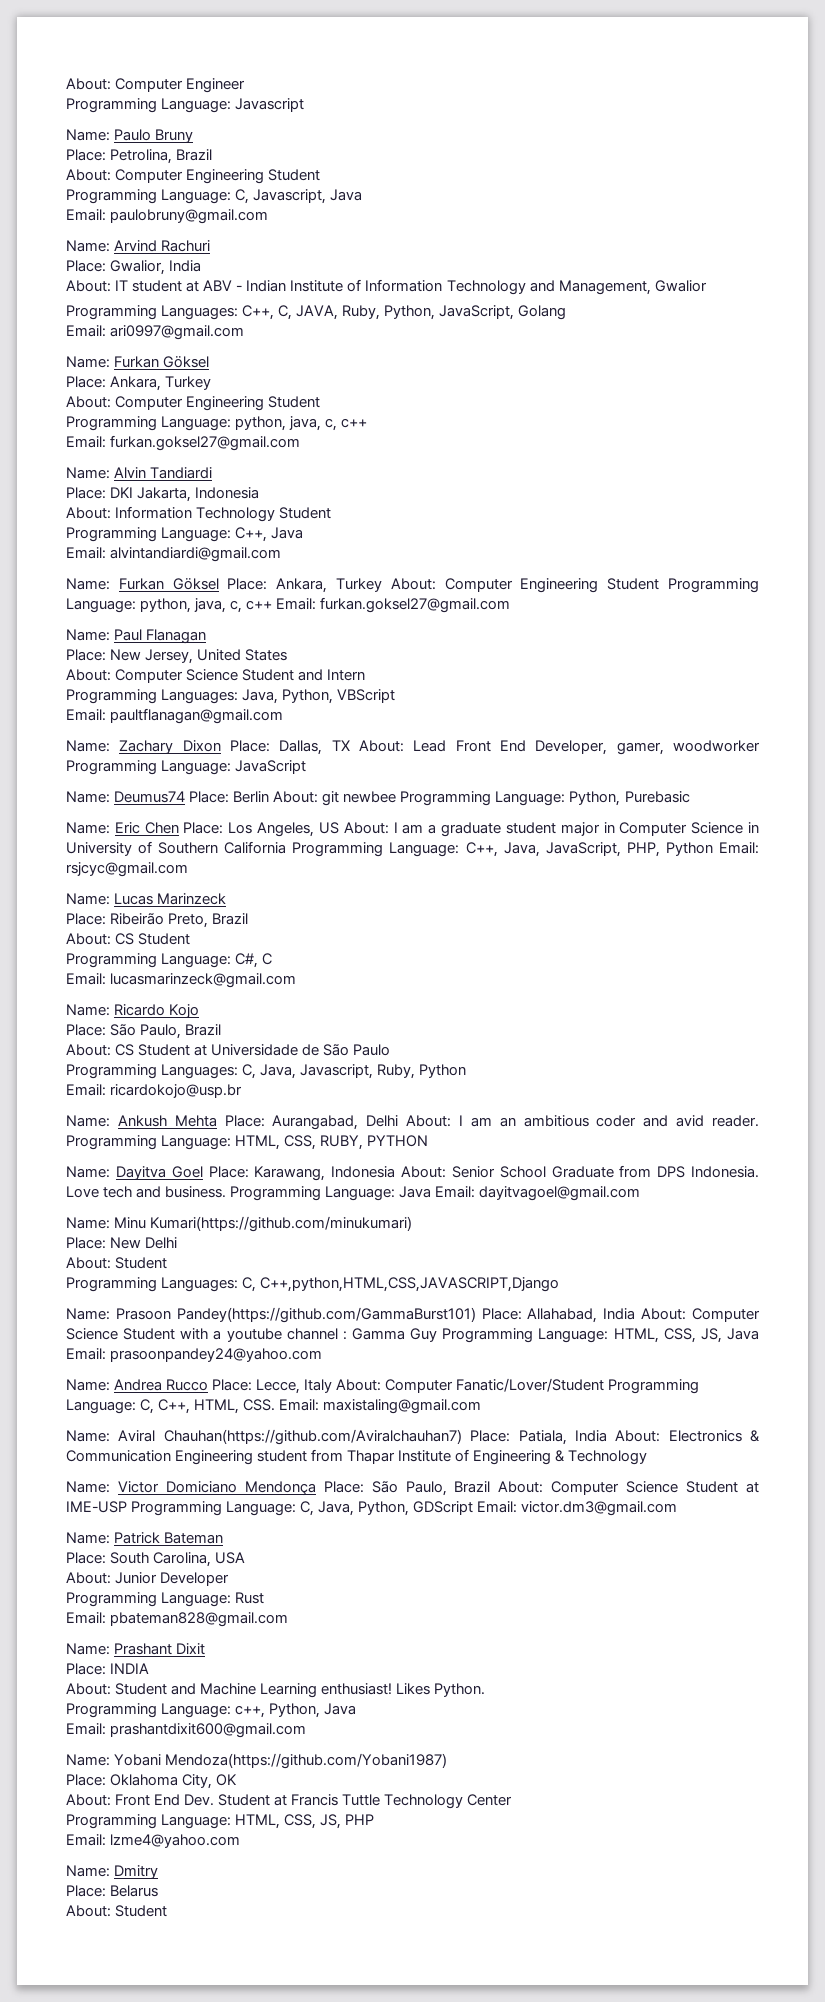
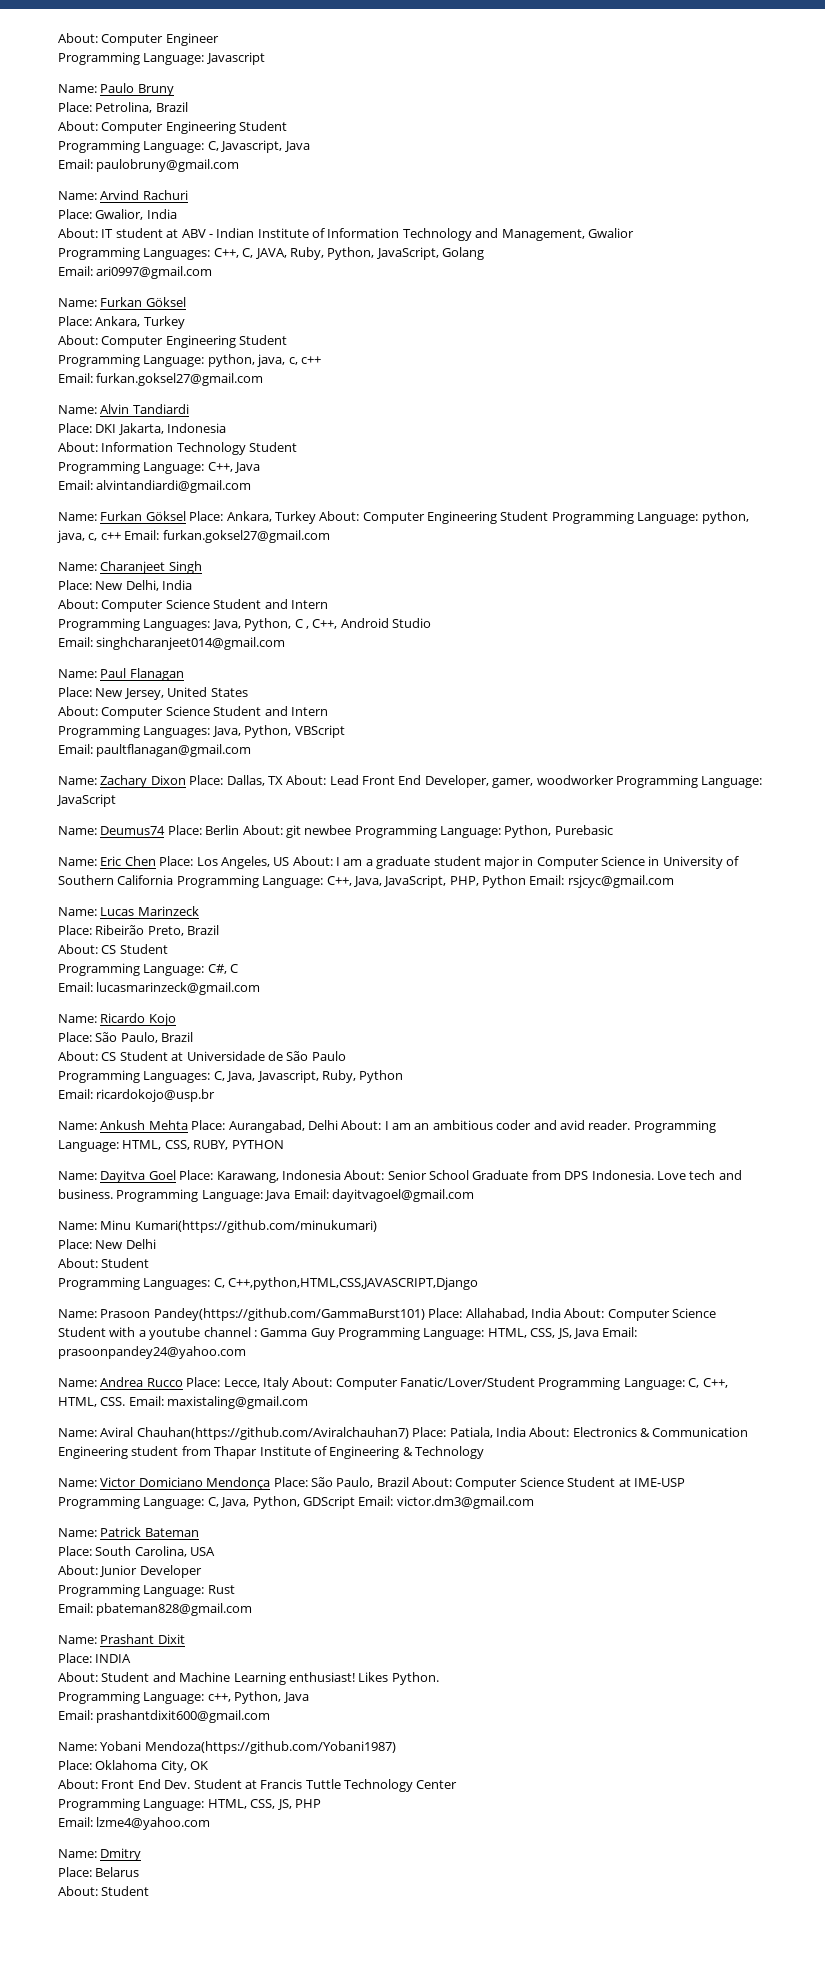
(511, 605) none -> [58,561,202,574] [58,580,193,591] [58,599,328,612] [58,618,431,631] [58,637,286,650] // Name: Charanjeet Singh // Place: New Delhi, India // About: Computer Science Student and Intern // Programming Languages: Java, Python, C , C++, Android Studio // Email: singhcharanjeet014@gmail.com

